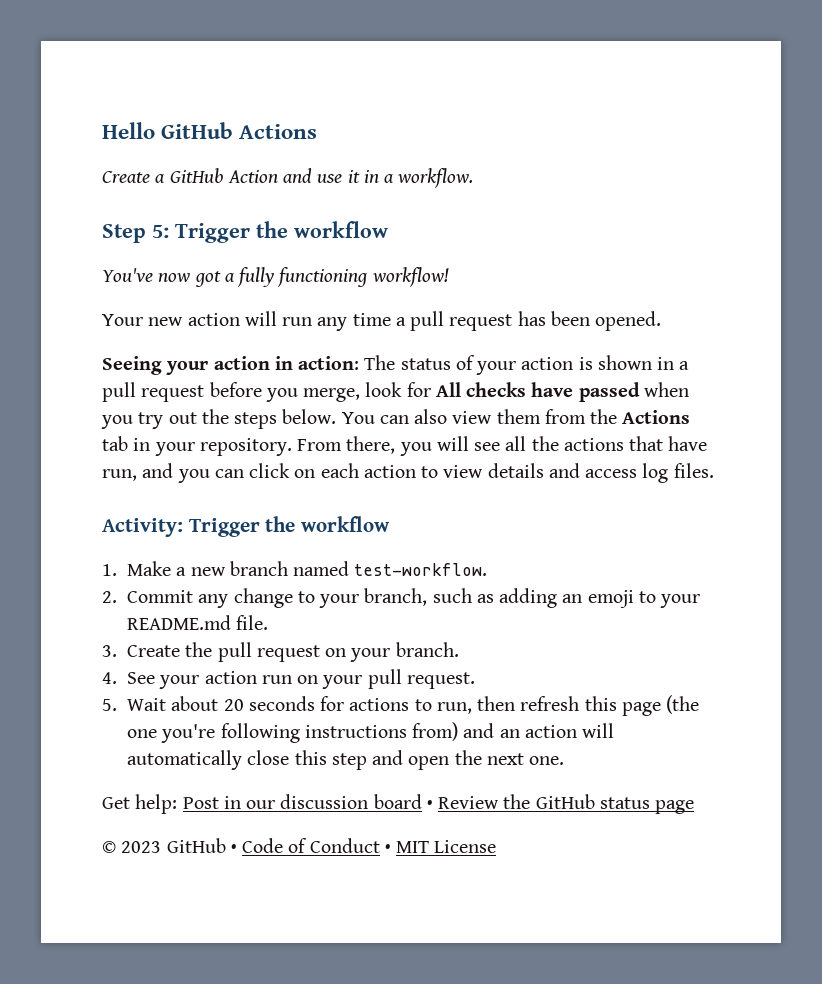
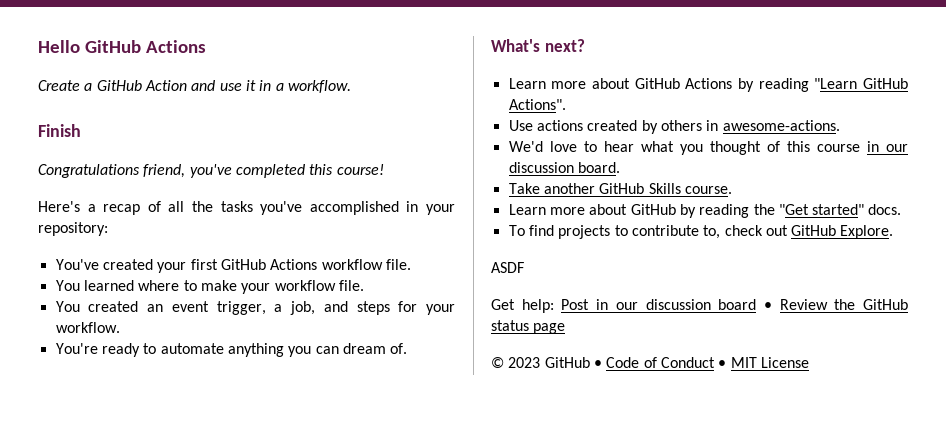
[102,221,388,243] [102,267,449,287] [102,311,662,331] [102,355,690,375] [102,382,689,402] [101,409,691,429] [102,436,708,456] [102,463,714,483] [102,516,390,537] [102,561,488,576] [102,588,701,608] [126,615,269,630] [102,642,459,662] [102,669,475,689] [102,695,700,716] [126,722,615,743] [126,750,565,770] Step 5: Trigger the workflow // You've now got a fully functioning workflow! // Your new action will run any time a pull request has been opened. // Seeing your action in action: The status of your action is shown in a pull request before you merge, look for All checks have passed when you try out the steps below. You can also view them from the Actions tab in your repository. From there, you will see all the actions that have run, and you can click on each action to view details and access log files. // Activity: Trigger the workflow // 1. Make a new branch named test-workflow. // 2. Commit any change to your branch, such as adding an emoji to your README.md file. // 3. Create the pull request on your branch. // 4. See your action run on your pull request. // 5. Wait about 20 seconds for actions to run, then refresh this page (the one you're following instructions from) and an action will automatically close this step and open the next one. -> [38,124,81,137] [38,164,384,178] [38,201,456,215] [38,222,108,236] [55,259,411,273] [55,280,364,294] [55,301,456,315] [55,322,120,333] [55,343,408,357] [491,39,585,52] [508,78,908,92] [508,99,566,110] [508,120,840,134] [508,141,908,155] [508,162,620,173] [508,183,732,194] [508,204,902,218] [508,225,894,239] [491,262,524,273] Finish // Congratulations friend, you've completed this course! // Here's a recap of all the tasks you've accomplished in your repository: // You've created your first GitHub Actions workflow file. // You learned where to make your workflow file. // You created an event trigger, a job, and steps for your workflow. // You're ready to automate anything you can dream of. // What's next? // Learn more about GitHub Actions by reading "Learn GitHub Actions". // Use actions created by others in awesome-actions. // We'd love to hear what you thought of this course in our discussion board. // Take another GitHub Skills course. // Learn more about GitHub by reading the "Get started" docs. // To find projects to contribute to, check out GitHub Explore. // ASDF

